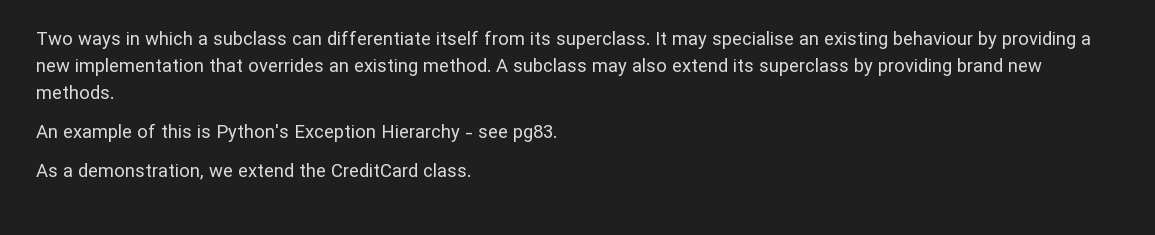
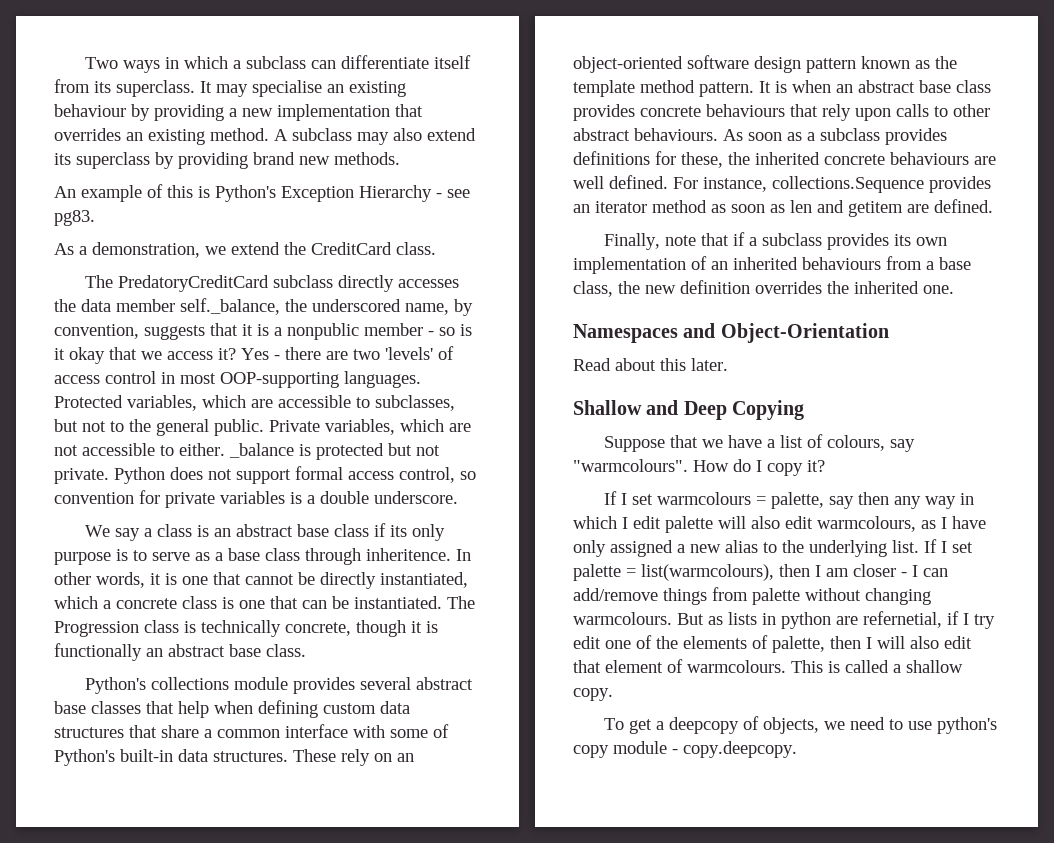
(471, 170) none -> [85,275,460,292] [54,298,473,316] [54,323,472,340] [54,346,454,364] [54,371,421,388] [54,395,455,411] [54,419,471,436] [54,443,440,460] [54,466,476,484] [54,490,458,508] [85,523,446,541] [54,548,471,565] [54,572,468,589] [54,596,475,609] [54,620,438,637] [54,643,306,661] [85,677,474,694] [54,700,410,718] [54,724,449,738] [54,749,414,766] [573,55,957,73] [573,80,991,97] [573,104,990,121] [573,128,947,145] [573,151,996,168] [573,175,991,193] [573,199,993,217] [604,232,948,250] [573,256,971,274] [573,280,954,297] [573,323,889,343] [573,358,728,371] [573,400,805,420] [604,434,916,452] [573,459,825,476] [604,491,975,509] [573,516,986,533] [573,539,973,557] [573,564,948,581] [573,587,931,605] [573,611,995,629] [573,635,972,653] [573,659,963,673] [573,688,613,701] [604,716,998,734] [573,741,797,758] // The PredatoryCreditCard subclass directly accesses the data member self._balance, the underscored name, by convention, suggests that it is a nonpublic member - so is it okay that we access it? Yes - there are two 'levels' of access control in most OOP-supporting languages. Protected variables, which are accessible to subclasses, but not to the general public. Private variables, which are not accessible to either. _balance is protected but not private. Python does not support formal access control, so convention for private variables is a double underscore. // We say a class is an abstract base class if its only purpose is to serve as a base class through inheritence. In other words, it is one that cannot be directly instantiated, which a concrete class is one that can be instantiated. The Progression class is technically concrete, though it is functionally an abstract base class. // Python's collections module provides several abstract base classes that help when defining custom data structures that share a common interface with some of Python's built-in data structures. These rely on an object-oriented software design pattern known as the template method pattern. It is when an abstract base class provides concrete behaviours that rely upon calls to other abstract behaviours. As soon as a subclass provides definitions for these, the inherited concrete behaviours are well defined. For instance, collections.Sequence provides an iterator method as soon as len and getitem are defined. // Finally, note that if a subclass provides its own implementation of an inherited behaviours from a base class, the new definition overrides the inherited one. // Namespaces and Object-Orientation // Read about this later. // Shallow and Deep Copying // Suppose that we have a list of colours, say "warmcolours". How do I copy it? // If I set warmcolours = palette, say then any way in which I edit palette will also edit warmcolours, as I have only assigned a new alias to the underlying list. If I set palette = list(warmcolours), then I am closer - I can add/remove things from palette without changing warmcolours. But as lists in python are refernetial, if I try edit one of the elements of palette, then I will also edit that element of warmcolours. This is called a shallow copy. // To get a deepcopy of objects, we need to use python's copy module - copy.deepcopy.

